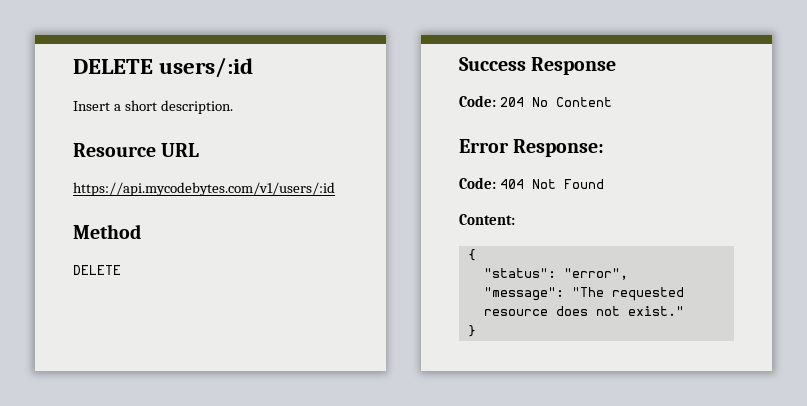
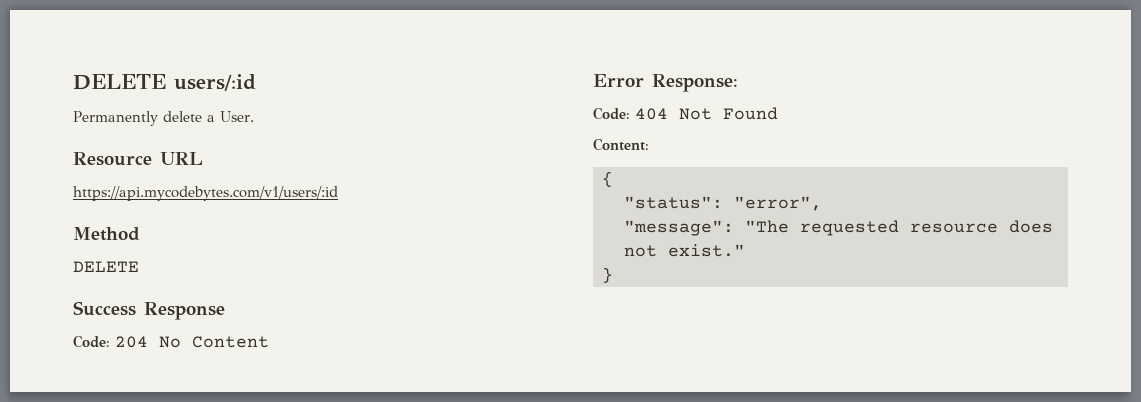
[73,100,233,114] Insert a short description. -> [73,111,254,126] Permanently delete a User.

